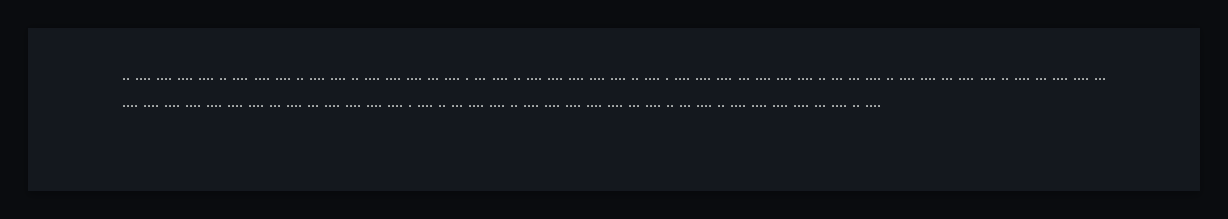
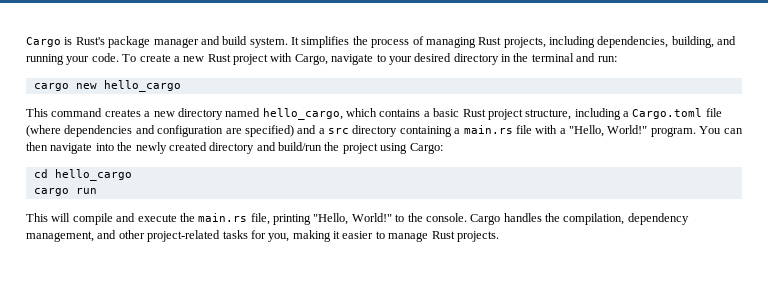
[122,78,1107,80] [122,105,881,107] .. .... .... .... .... .. .... .... .... .. .... .... .. .... .... .... ... .... . ... .... .. .... .... .... .... .... .. .... . .... .... .... ... .... .... .... .. ... ... .... .. .... .... ... .... .... .. .... ... .... .... ... .... .... .... .... .... .... .... ... .... ... .... .... .... .... . .... .. ... .... .... .. .... .... .... .... .... ... .... .. ... .... .. .... .... .... .... ... .... .. .... -> [26,36,737,48] [26,53,617,65] [33,80,181,92] [26,108,722,120] [26,125,743,137] [26,142,443,154] [33,169,132,181] [33,188,97,196] [26,213,689,225] [26,230,499,242] Cargo is Rust's package manager and build system. It simplifies the process of managing Rust projects, including dependencies, building, and running your code. To create a new Rust project with Cargo, navigate to your desired directory in the terminal and run: // cargo new hello_cargo // This command creates a new directory named hello_cargo, which contains a basic Rust project structure, including a Cargo.toml file (where dependencies and configuration are specified) and a src directory containing a main.rs file with a "Hello, World!" program. You can then navigate into the newly created directory and build/run the project using Cargo: // cd hello_cargo // cargo run // This will compile and execute the main.rs file, printing "Hello, World!" to the console. Cargo handles the compilation, dependency management, and other project-related tasks for you, making it easier to manage Rust projects.

